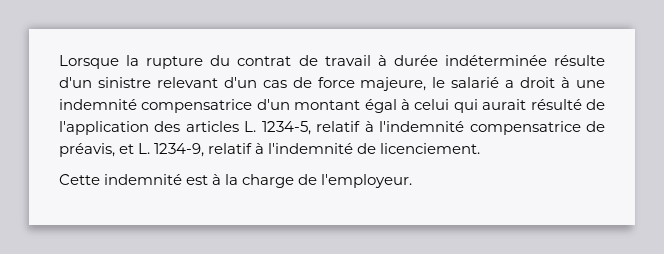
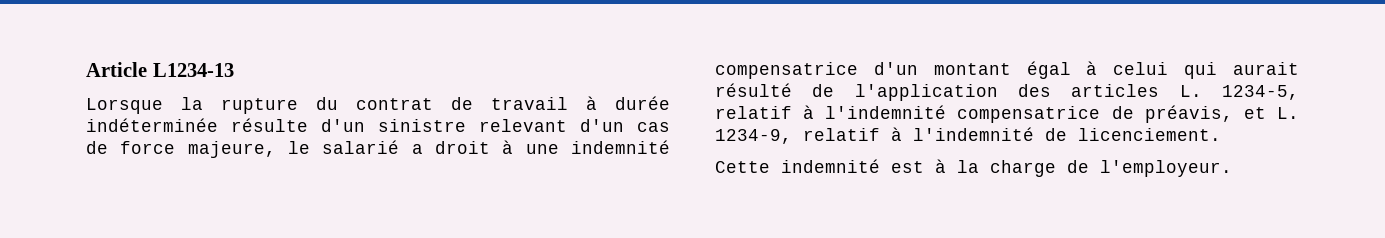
(59, 62) none -> [86,62,234,77] Article L1234-13 //

